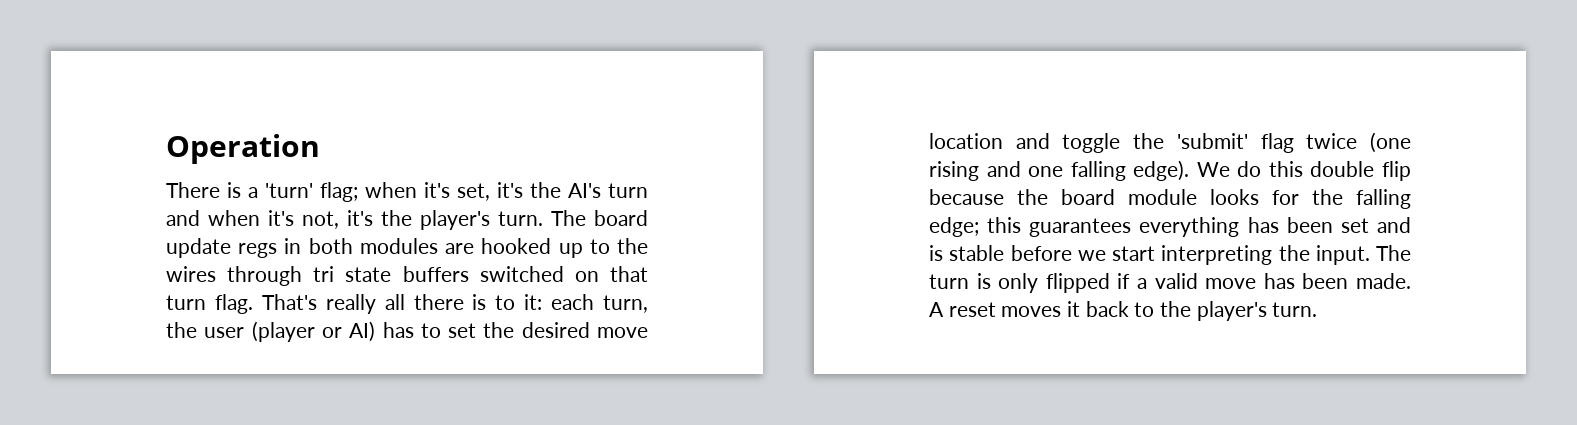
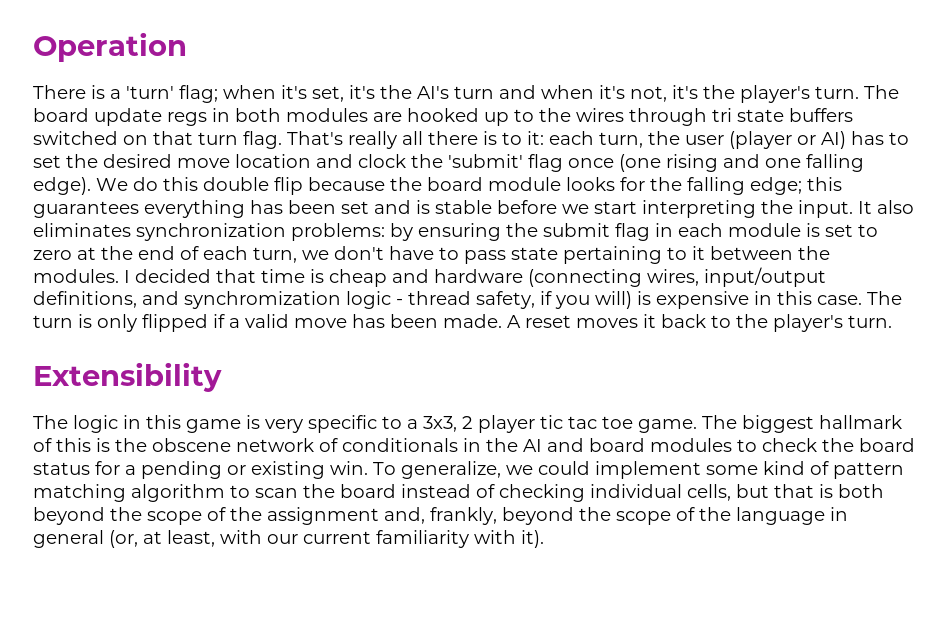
[1062,133,1121,153] toggle -> [358,154,406,168] clock
[1306,133,1358,149] twice -> [568,158,614,168] once
(1370, 255) none -> [858,200,914,214] [33,223,878,241] [33,246,830,264] [33,267,826,287] [33,291,862,309] It also eliminates synchronization problems: by ensuring the submit flag in each module is set to zero at the end of each turn, we don't have to pass state pertaining to it between the modules. I decided that time is cheap and hardware (connecting wires, input/output definitions, and synchromization logic - thread safety, if you will) is expensive in this case.
(1318, 309) none -> [33,362,222,392] [33,415,902,433] [33,438,915,452] [33,461,904,479] [33,484,884,502] [33,507,848,525] [33,530,544,548] // Extensibility // The logic in this game is very specific to a 3x3, 2 player tic tac toe game. The biggest hallmark of this is the obscene network of conditionals in the AI and board modules to check the board status for a pending or existing win. To generalize, we could implement some kind of pattern matching algorithm to scan the board instead of checking individual cells, but that is both beyond the scope of the assignment and, frankly, beyond the scope of the language in general (or, at least, with our current familiarity with it).

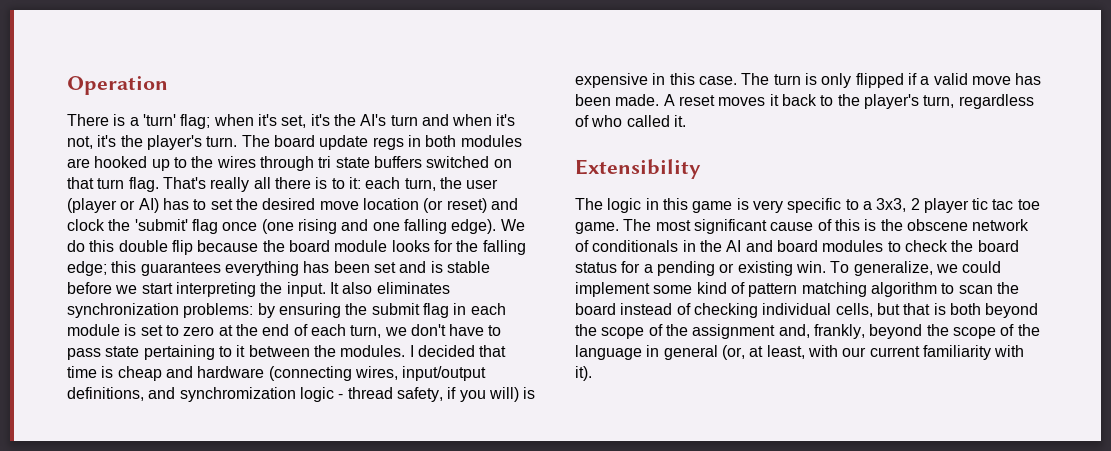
(311, 161) none -> [423,198,487,213] (or reset)
[848,315,892,328] turn. -> [923,94,1034,109] [575,115,686,127] turn, regardless of who called it.
[742,415,902,433] biggest hallmark -> [655,219,814,234] most significant cause

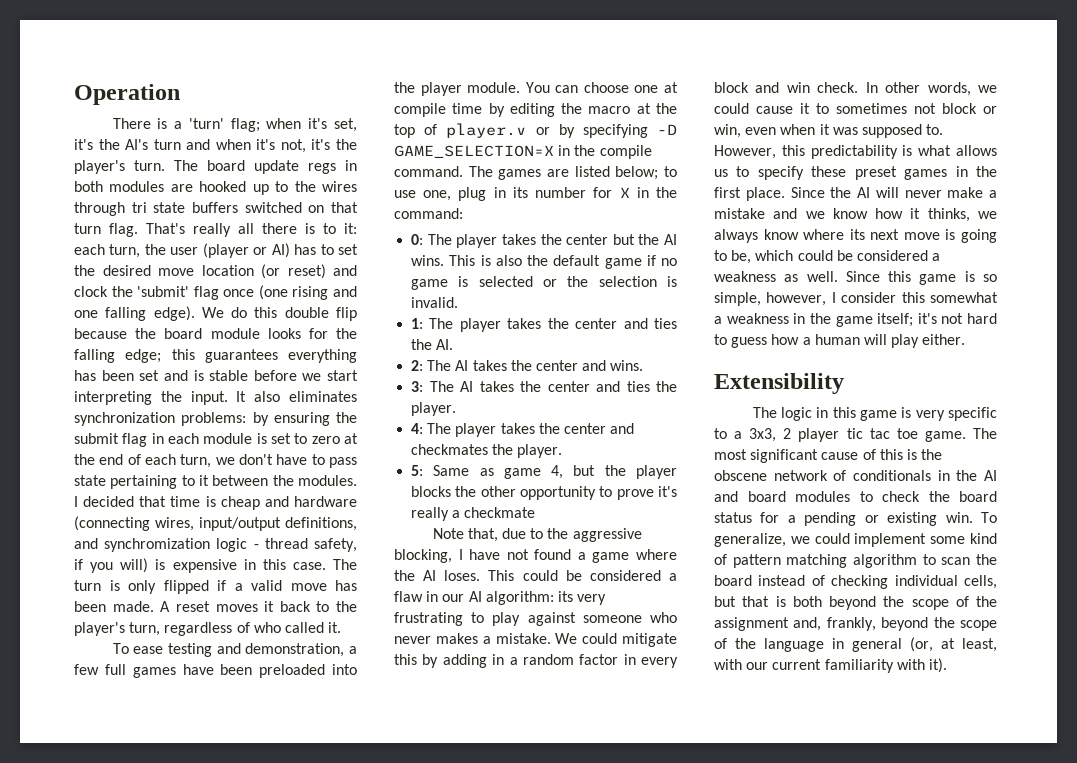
(686, 121) none -> [112,643,357,657] [74,664,357,678] [394,82,678,96] [394,103,677,117] [394,123,677,138] [394,145,652,159] [394,166,677,180] [394,187,677,201] [394,208,463,219] [411,234,677,248] [411,255,677,269] [411,276,677,290] [411,297,459,308] [411,318,677,332] [411,339,454,350] [411,360,644,371] [411,381,677,392] [411,402,457,416] [411,423,635,437] [411,444,563,458] [411,465,677,479] [411,486,677,500] [411,507,536,521] [432,528,642,542] [394,549,677,563] [394,570,677,581] [394,591,607,605] [394,612,677,626] [394,633,677,647] [394,654,678,668] [714,82,997,96] [714,103,997,114] [714,124,944,138] [714,145,997,159] [714,166,997,180] [714,187,997,201] [714,208,997,222] [714,229,997,243] [714,250,941,264] [714,271,997,285] [714,292,998,306] [714,313,997,327] [714,334,966,348] // To ease testing and demonstration, a few full games have been preloaded into the player module. You can choose one at compile time by editing the macro at the top of player.v or by specifying -D GAME_SELECTION=X in the compile command. The games are listed below; to use one, plug in its number for X in the command: // 0: The player takes the center but the AI wins. This is also the default game if no game is selected or the selection is invalid. // 1: The player takes the center and ties the AI. // 2: The AI takes the center and wins. // 3: The AI takes the center and ties the player. // 4: The player takes the center and checkmates the player. // 5: Same as game 4, but the player blocks the other opportunity to prove it's really a checkmate // Note that, due to the aggressive blocking, I have not found a game where the AI loses. This could be considered a flaw in our AI algorithm: its very frustrating to play against someone who never makes a mistake. We could mitigate this by adding in a random factor in every block and win check. In other words, we could cause it to sometimes not block or win, even when it was supposed to. However, this predictability is what allows us to specify these preset games in the first place. Since the AI will never make a mistake and we know how it thinks, we always know where its next move is going to be, which could be considered a weakness as well. Since this game is so simple, however, I consider this somewhat a weakness in the game itself; it's not hard to guess how a human will play either.

